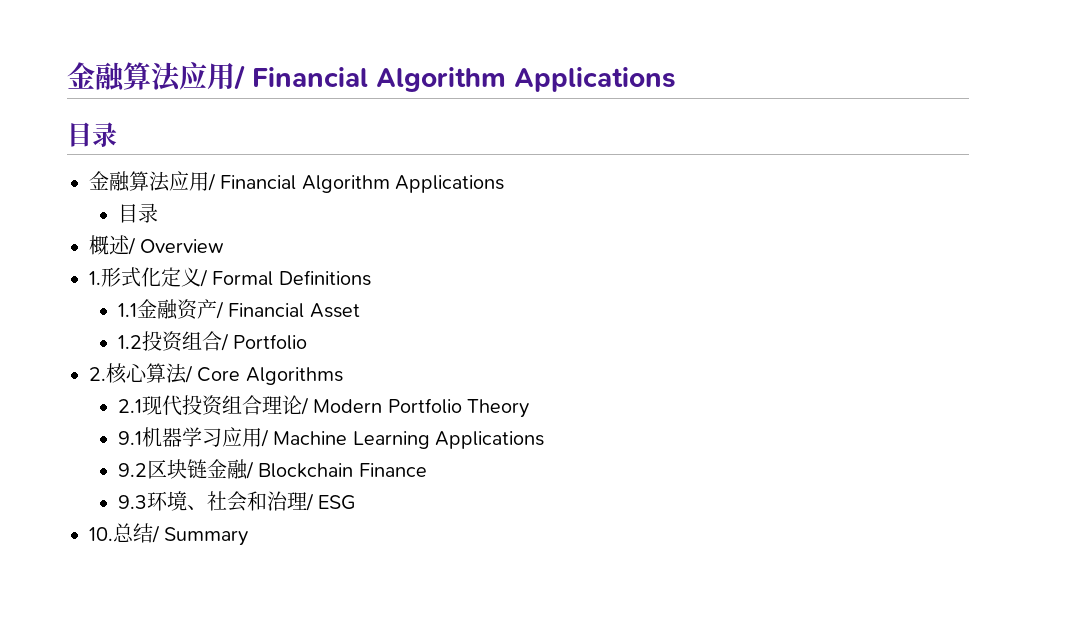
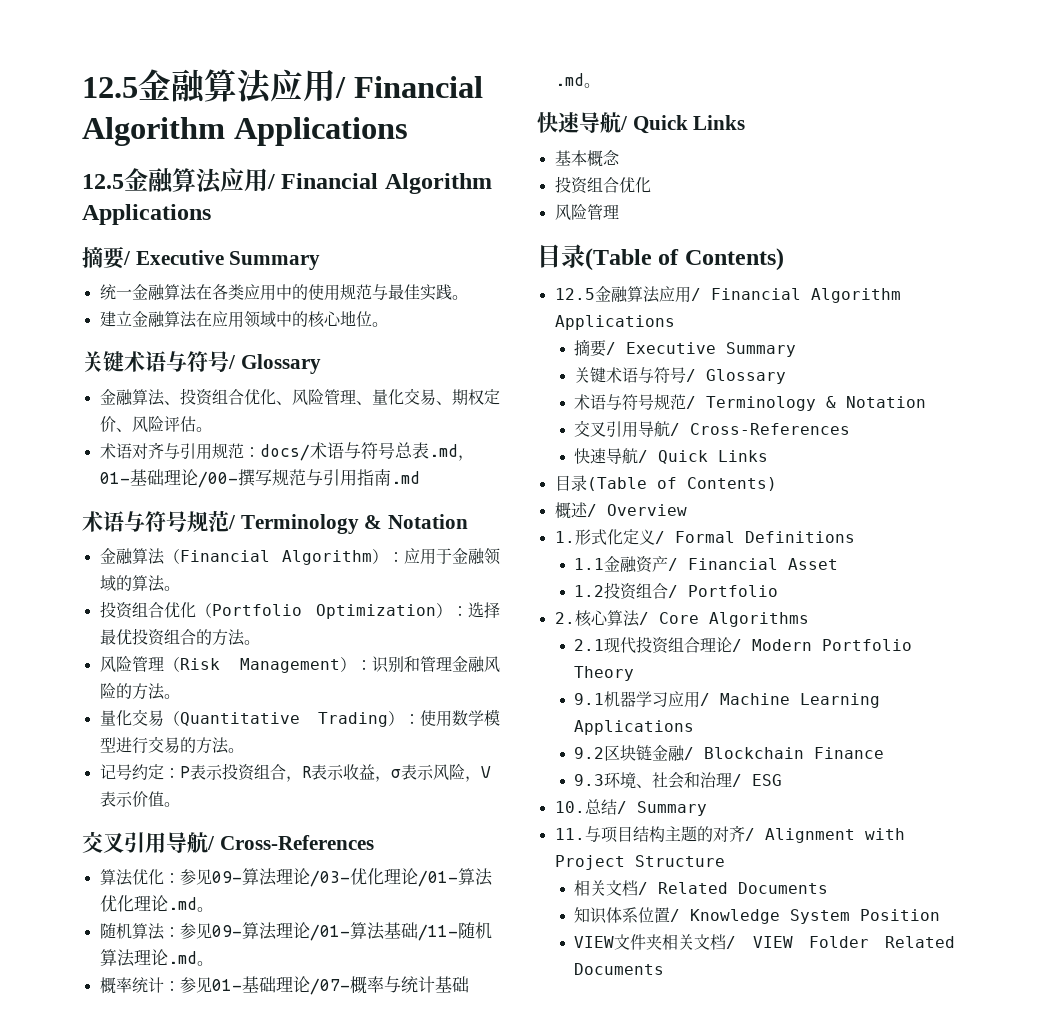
[67,62,675,92] [67,122,117,147] [89,171,505,193] [117,203,158,223] 金融算法应用/ Financial Algorithm Applications // 目录 // 金融算法应用/ Financial Algorithm Applications // 目录 -> [82,69,483,104] [82,117,408,146] [82,168,492,194] [82,204,211,225] [82,246,321,270] [99,284,468,301] [99,310,388,328] [82,351,321,374] [99,388,500,406] [99,416,212,433] [99,442,474,461] [99,469,420,488] [82,510,469,534] [99,548,501,565] [99,575,180,592] [99,601,500,619] [99,628,260,646] [99,656,500,673] [99,683,180,700] [99,709,500,727] [99,736,244,754] [99,763,491,782] [99,791,180,807] [82,831,374,853] [99,868,493,887] [99,895,213,912] [99,922,492,941] [99,949,213,967] [99,976,469,995] [554,73,600,88] [537,112,746,134] [554,150,620,167] [554,176,651,194] [554,204,619,221] [537,244,784,271] [554,286,901,303] [554,315,675,330] [574,339,797,357] [574,367,787,384] [574,394,927,411] [574,420,851,438] [574,448,769,464] [554,475,777,491] 12.5金融算法应用/ Financial Algorithm Applications // 12.5金融算法应用/ Financial Algorithm Applications // 摘要/ Executive Summary // 统一金融算法在各类应用中的使用规范与最佳实践。 // 建立金融算法在应用领域中的核心地位。 // 关键术语与符号/ Glossary // 金融算法、投资组合优化、风险管理、量化交易、期权定价、风险评估。 // 术语对齐与引用规范：docs/术语与符号总表.md，01-基础理论/00-撰写规范与引用指南.md // 术语与符号规范/ Terminology & Notation // 金融算法（Financial Algorithm）：应用于金融领域的算法。 // 投资组合优化（Portfolio Optimization）：选择最优投资组合的方法。 // 风险管理（Risk Management）：识别和管理金融风险的方法。 // 量化交易（Quantitative Trading）：使用数学模型进行交易的方法。 // 记号约定：P表示投资组合，R表示收益，σ表示风险，V表示价值。 // 交叉引用导航/ Cross-References // 算法优化：参见09-算法理论/03-优化理论/01-算法优化理论.md。 // 随机算法：参见09-算法理论/01-算法基础/11-随机算法理论.md。 // 概率统计：参见01-基础理论/07-概率与统计基础.md。 // 快速导航/ Quick Links // 基本概念 // 投资组合优化 // 风险管理 // 目录(Table of Contents) // 12.5金融算法应用/ Financial Algorithm Applications // 摘要/ Executive Summary // 关键术语与符号/ Glossary // 术语与符号规范/ Terminology & Notation // 交叉引用导航/ Cross-References // 快速导航/ Quick Links // 目录(Table of Contents)
(249, 536) none -> [554,825,905,843] [554,855,725,870] [574,880,829,896] [574,907,941,924] [574,934,955,950] [574,963,665,975] // 11.与项目结构主题的对齐/ Alignment with Project Structure // 相关文档/ Related Documents // 知识体系位置/ Knowledge System Position // VIEW文件夹相关文档/ VIEW Folder Related Documents

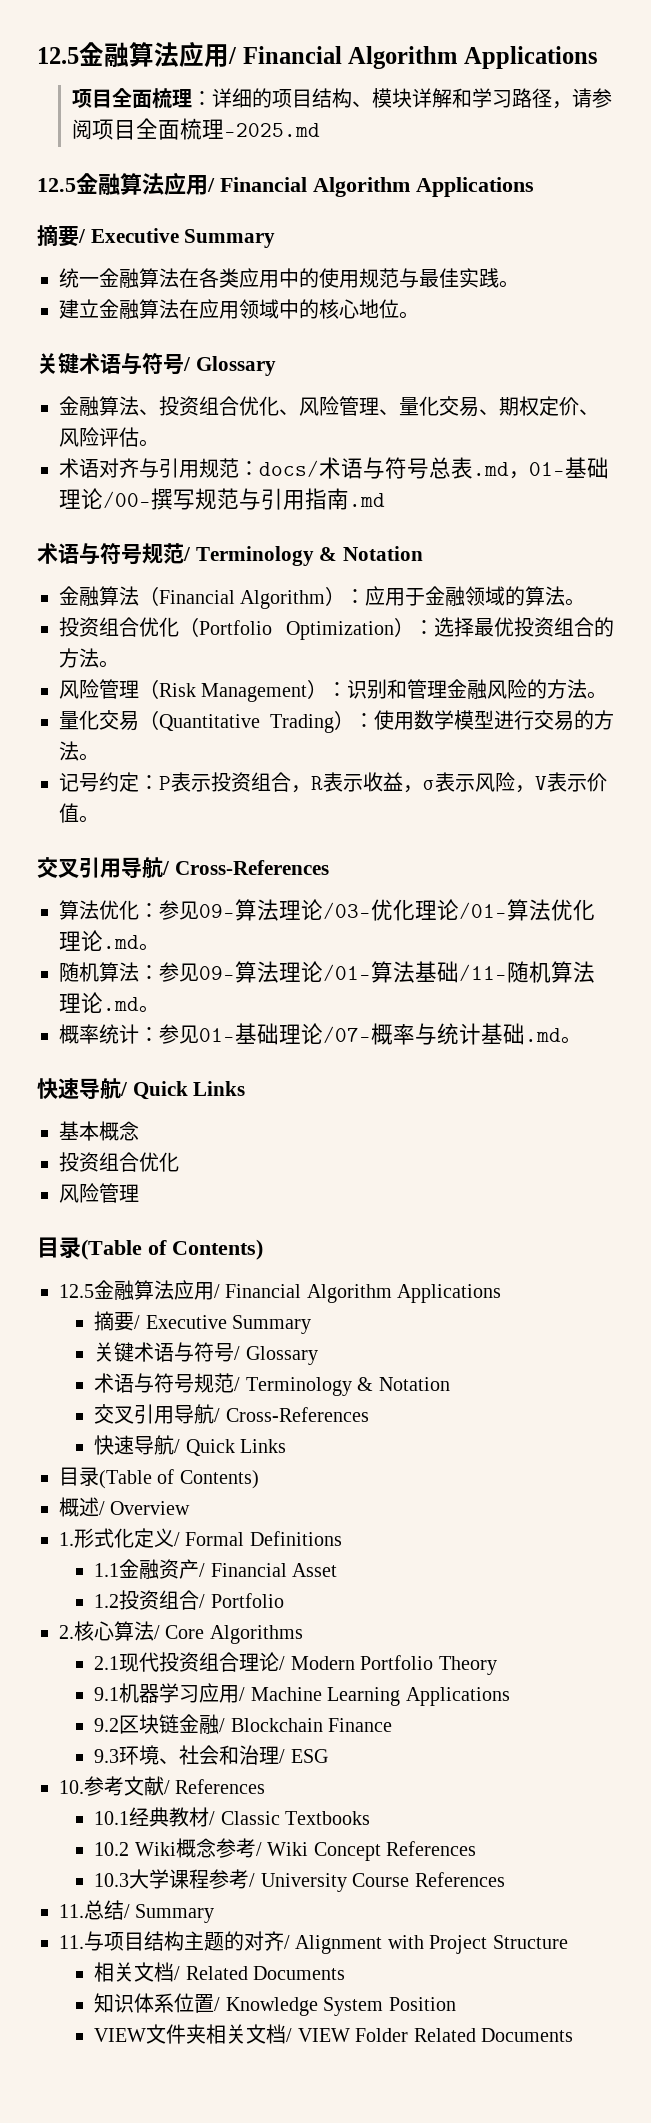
[82,69,483,104] [82,117,408,146] 12.5金融算法应用/ Financial Algorithm Applications -> [37,41,598,69] [72,88,613,109] [72,118,321,140] 12.5金融算法应用/ Financial Algorithm Applications // 项目全面梳理：详细的项目结构、模块详解和学习路径，请参阅项目全面梳理-2025.md
(585, 807) none -> [84,1776,266,1796] [94,1807,371,1827] [94,1838,477,1861] [94,1869,505,1892] [59,1904,84,1918] 参考文献/ References // 10.1经典教材/ Classic Textbooks // 10.2 Wiki概念参考/ Wiki Concept References // 10.3大学课程参考/ University Course References // 11.

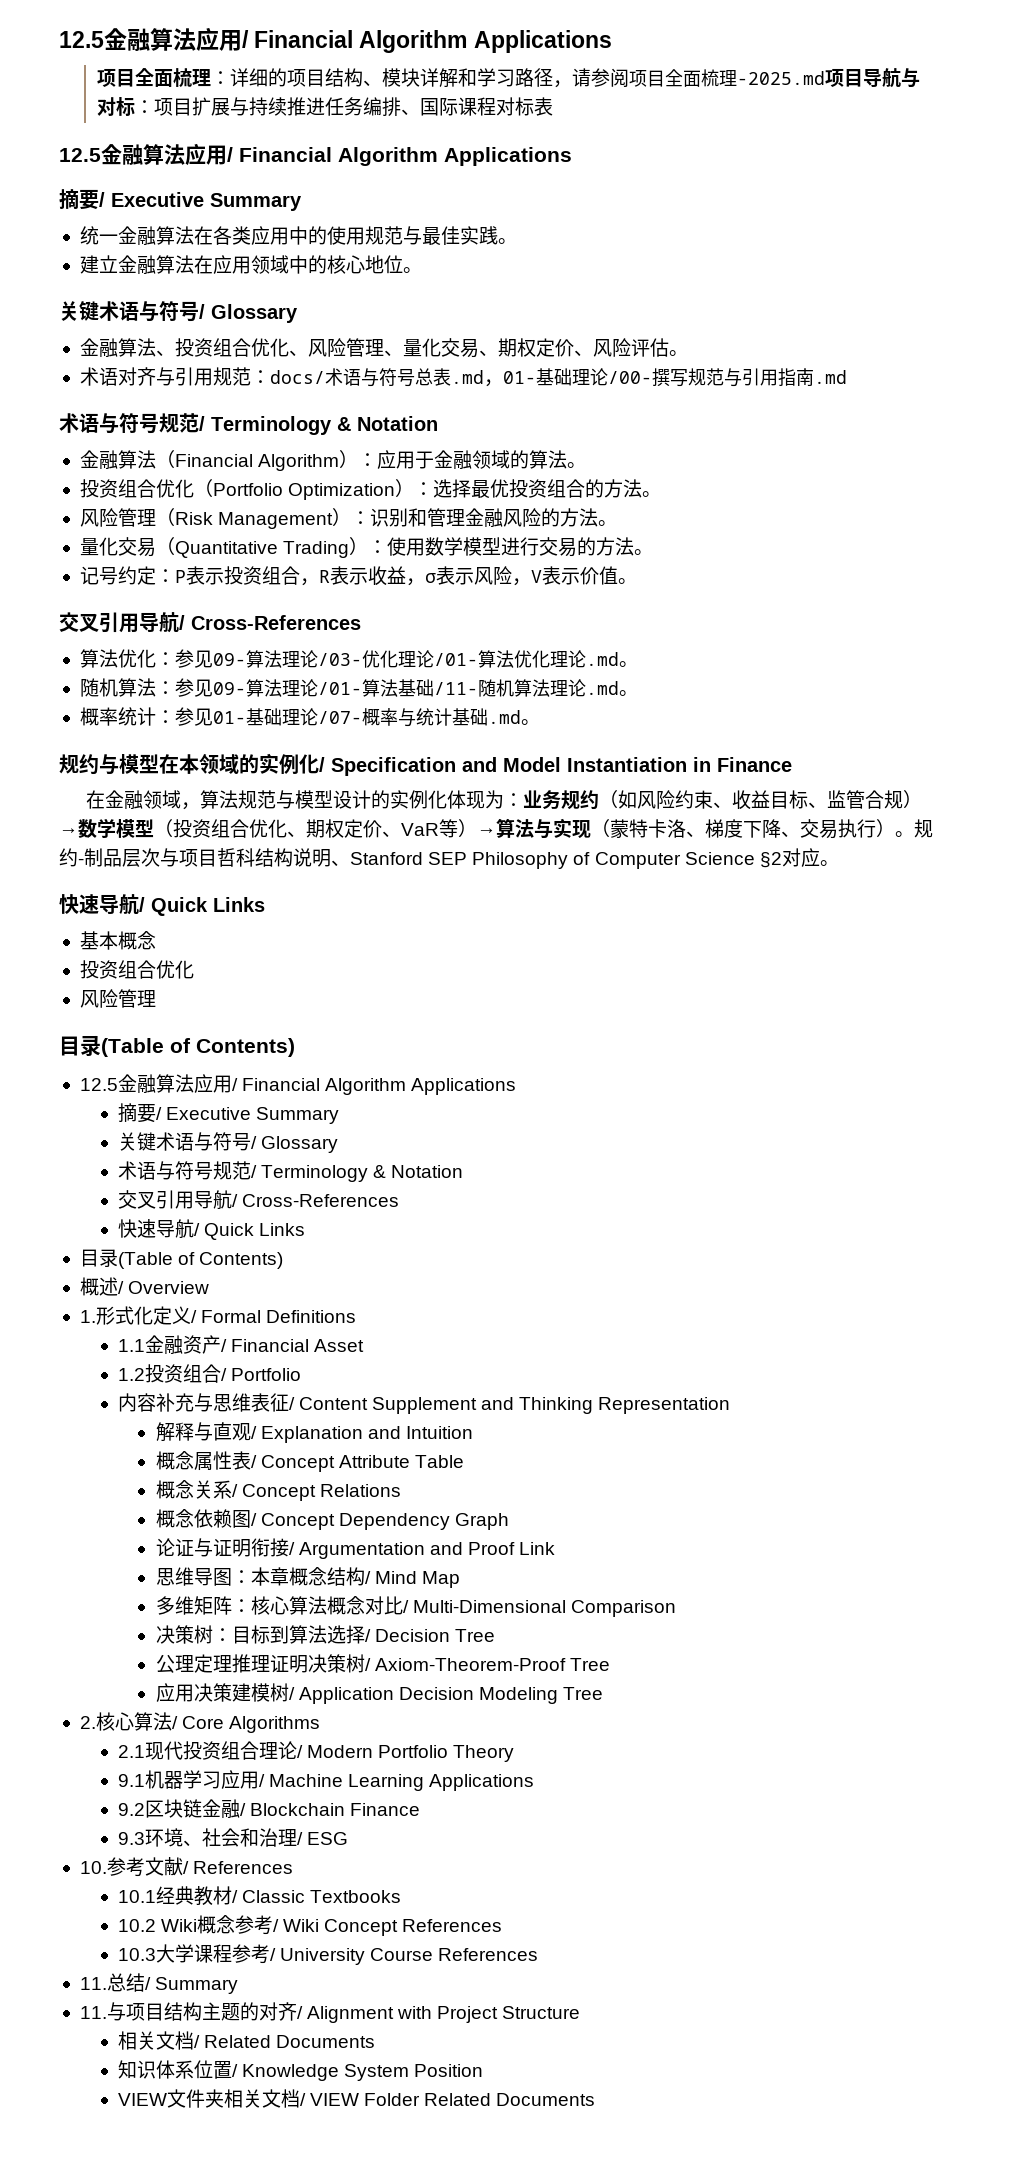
(321, 130) none -> [824,68,920,88] [96,97,553,117] 项目导航与对标：项目扩展与持续推进任务编排、国际课程对标表
(581, 1040) none -> [59,753,792,776] [85,790,922,810] [59,818,933,839] [59,848,839,869] // 规约与模型在本领域的实例化/ Specification and Model Instantiation in Finance // 在金融领域，算法规范与模型设计的实例化体现为：业务规约（如风险约束、收益目标、监管合规）→数学模型（投资组合优化、期权定价、VaR等）→算法与实现（蒙特卡洛、梯度下降、交易执行）。规约-制品层次与项目哲科结构说明、Stanford SEP Philosophy of Computer Science §2对应。
(284, 1600) none -> [117,1393,731,1414] [155,1422,473,1443] [155,1451,464,1472] [155,1480,401,1501] [155,1509,509,1530] [155,1538,556,1559] [155,1567,460,1588] [155,1596,676,1617] [155,1625,495,1644] [155,1654,610,1673] [155,1683,604,1704] // 内容补充与思维表征/ Content Supplement and Thinking Representation // 解释与直观/ Explanation and Intuition // 概念属性表/ Concept Attribute Table // 概念关系/ Concept Relations // 概念依赖图/ Concept Dependency Graph // 论证与证明衔接/ Argumentation and Proof Link // 思维导图：本章概念结构/ Mind Map // 多维矩阵：核心算法概念对比/ Multi-Dimensional Comparison // 决策树：目标到算法选择/ Decision Tree // 公理定理推理证明决策树/ Axiom-Theorem-Proof Tree // 应用决策建模树/ Application Decision Modeling Tree

